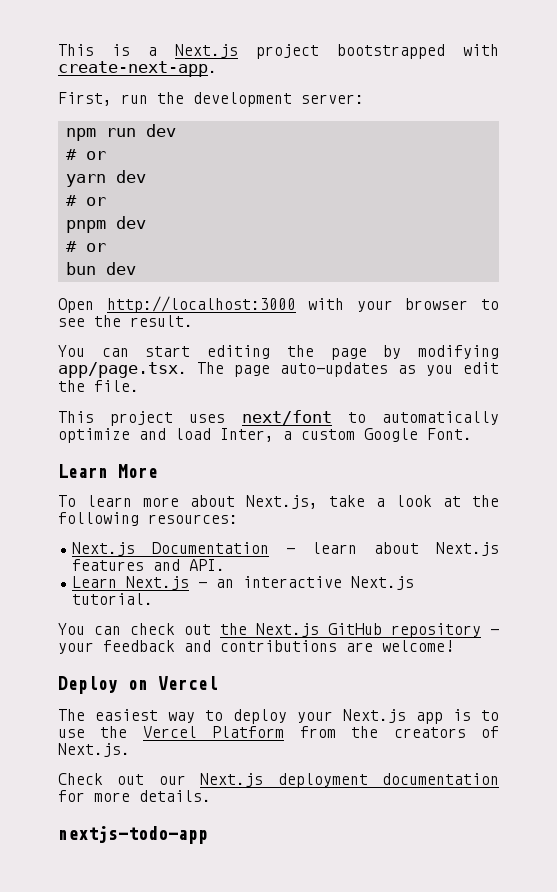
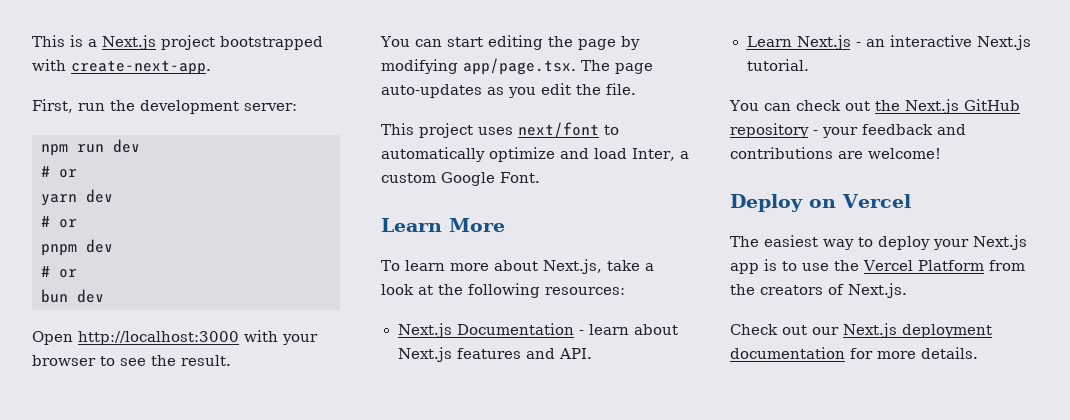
[58,826,208,844] // nextjs-todo-app -> (978, 353) none

